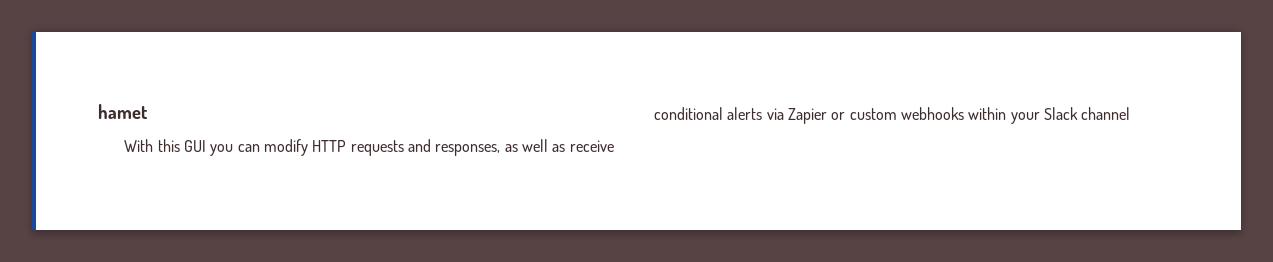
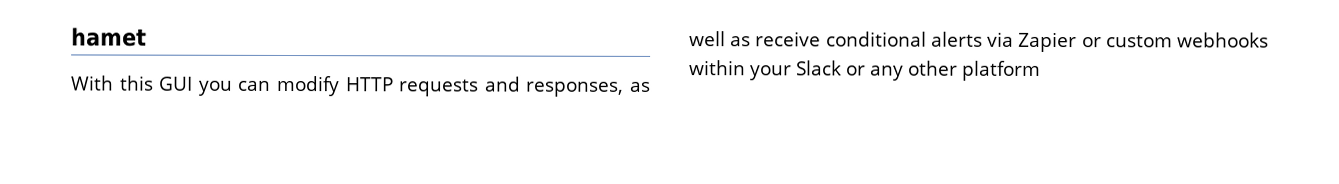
[1081,107,1131,120] channel -> [846,60,1041,81] or any other platform

